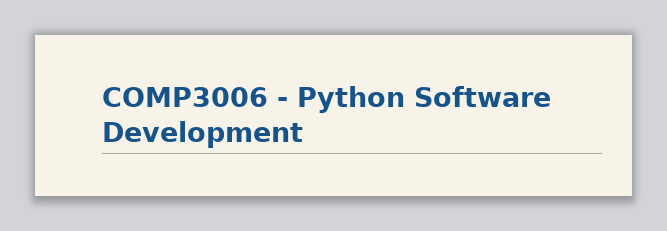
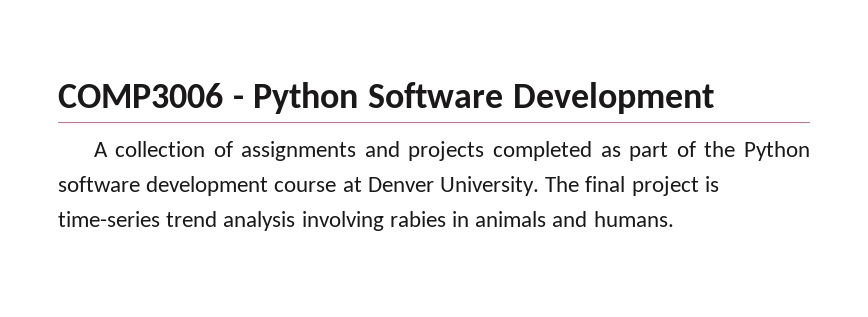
(303, 134) none -> [93,141,810,161] [58,176,719,196] [58,211,674,231] // A collection of assignments and projects completed as part of the Python software development course at Denver University. The final project is time-series trend analysis involving rabies in animals and humans.

